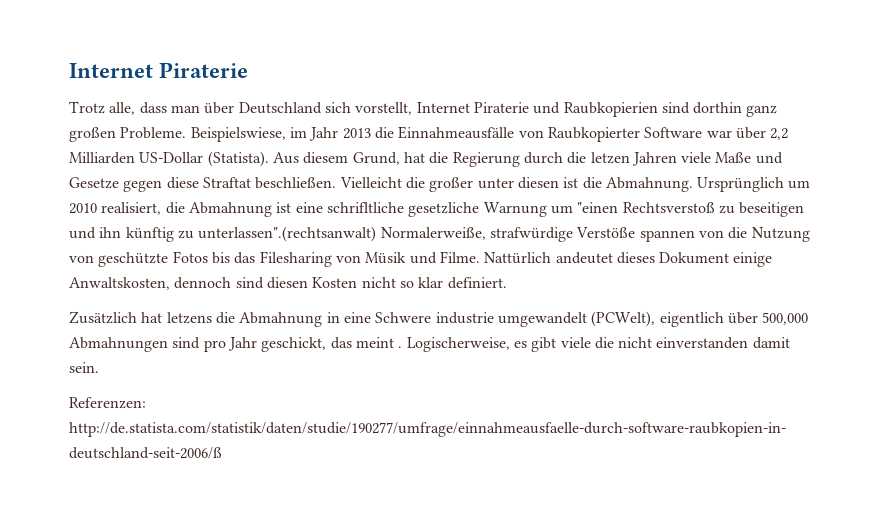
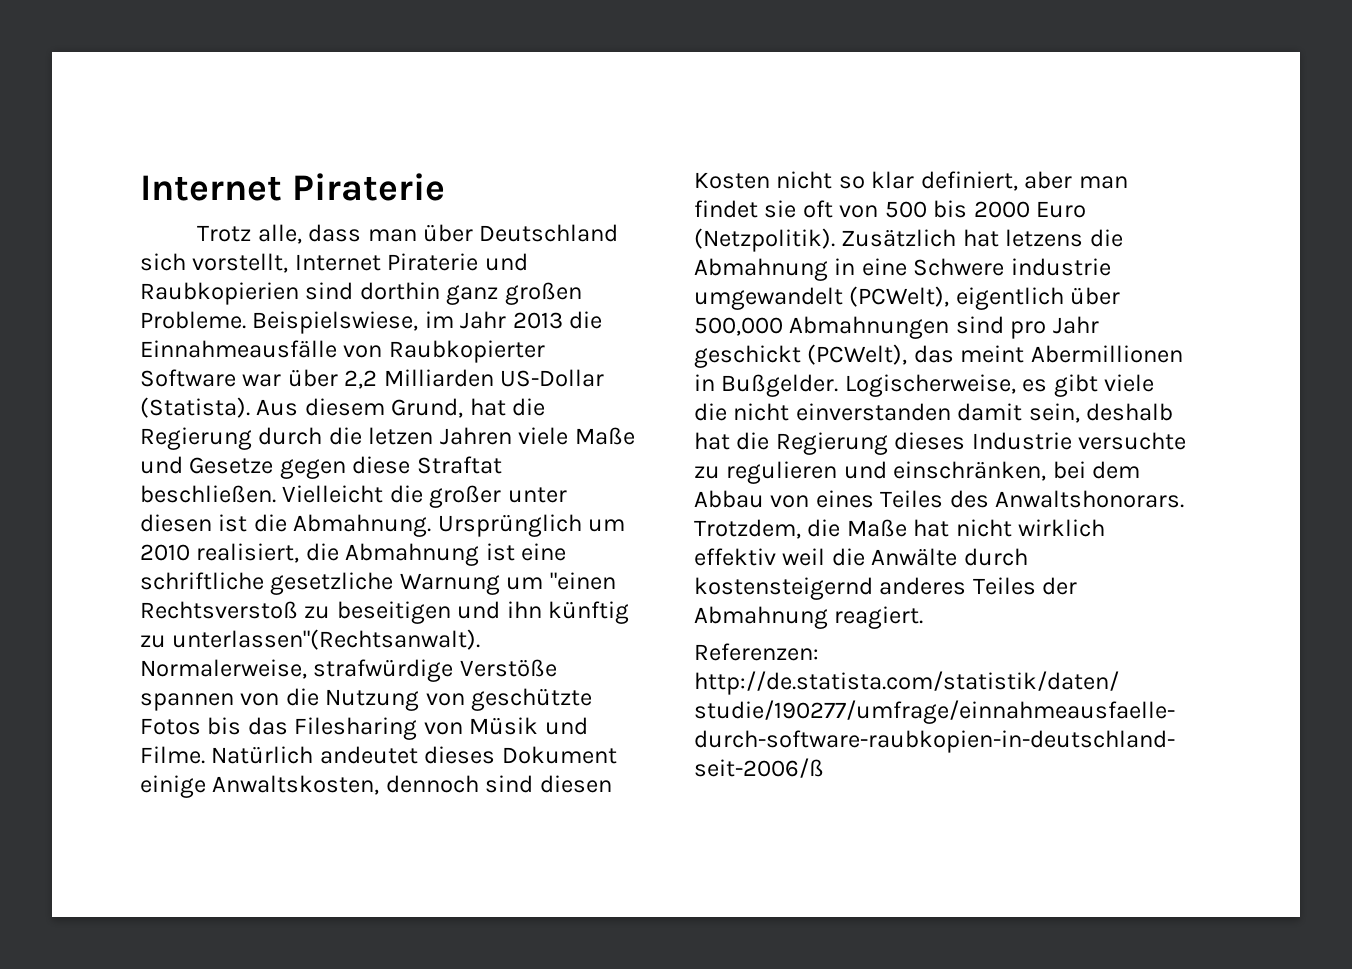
[326,202,404,213] schrifltliche -> [140,572,264,590] schriftliche
[198,226,486,242] unterlassen".(rechtsanwalt) Normalerweiße, -> [172,629,481,650] [140,659,307,679] unterlassen"(Rechtsanwalt). Normalerweise,
[484,252,552,264] Nattürlich -> [211,746,314,764] Natürlich
[447,277,507,289] definiert. // -> [920,171,1128,191] [694,200,1087,218] [694,228,835,252] definiert, aber man findet sie oft von 500 bis 2000 Euro (Netzpolitik).
[261,337,403,352] geschickt, das meint . -> [694,344,1183,368] [694,374,839,397] geschickt (PCWelt), das meint Abermillionen in Bußgelder.
[69,362,99,373] sein. -> [1028,403,1174,423] [694,432,1187,455] [694,461,1141,484] [694,490,1185,508] [694,519,1106,539] [694,548,1028,566] [694,577,1078,600] [694,606,924,629] sein, deshalb hat die Regierung dieses Industrie versuchte zu regulieren und einschränken, bei dem Abbau von eines Teiles des Anwaltshonorars. Trotzdem, die Maße hat nicht wirklich effektiv weil die Anwälte durch kostensteigernd anderes Teiles der Abmahnung reagiert.

